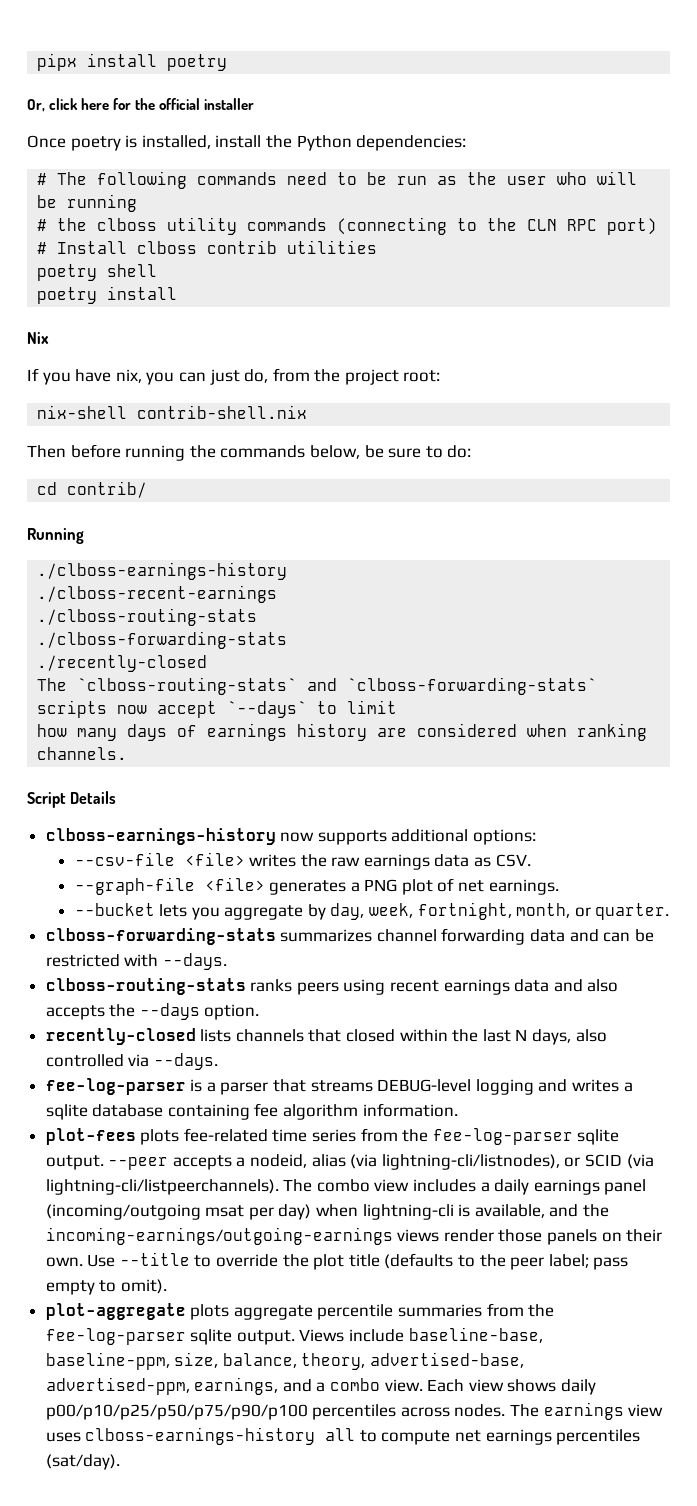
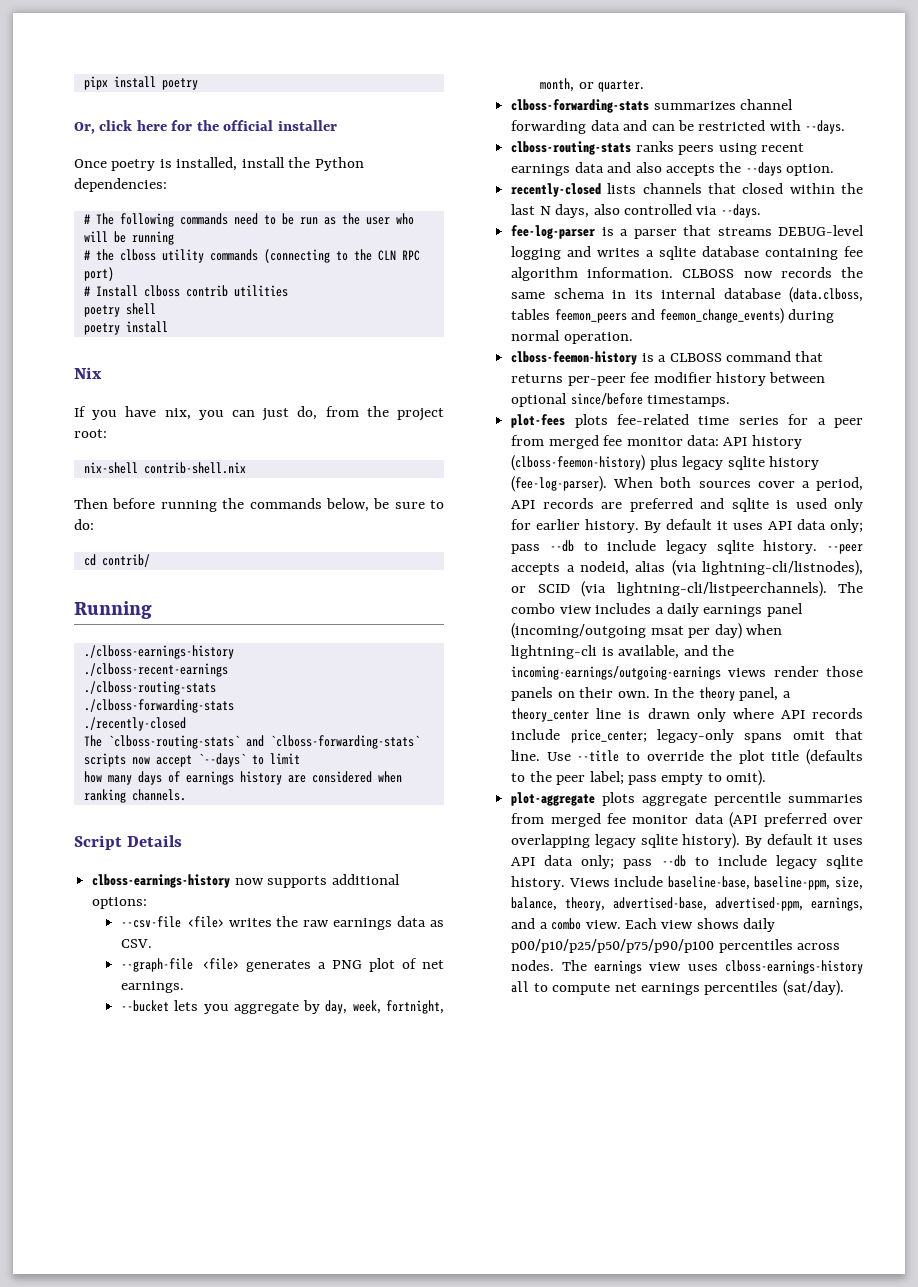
(458, 1110) none -> [682,267,864,278] [511,287,863,303] [511,308,834,324] [511,330,633,344] [511,351,824,365] [511,372,826,386] [511,393,731,407] CLBOSS now records the same schema in its internal database (data.clboss, tables feemon_peers and feemon_change_events) during normal operation. // clboss-feemon-history is a CLBOSS command that returns per-peer fee modifier history between optional since/before timestamps.
[360,1128,620,1145] [45,1155,104,1170] from the fee-log-parser sqlite output. -> [788,414,863,428] [511,435,802,449] [511,455,819,471] [511,476,863,492] [511,498,863,512] [511,519,864,533] [511,540,818,554] for a peer from merged fee monitor data: API history (clboss-feemon-history) plus legacy sqlite history (fee-log-parser). When both sources cover a period, API records are preferred and sqlite is used only for earlier history. By default it uses API data only; pass --db to include legacy sqlite history.
(83, 1262) none -> [653,687,791,701] [511,708,863,722] [511,729,863,743] [511,750,541,761] In the theory panel, a theory_center line is drawn only where API records include price_center; legacy-only spans omit that line.
[528,1304,555,1317] [45,1328,295,1345] the fee-log-parser sqlite output. -> [550,812,863,828] [511,833,863,849] [511,855,863,869] [511,876,566,890] merged fee monitor data (API preferred over overlapping legacy sqlite history). By default it uses API data only; pass --db to include legacy sqlite history.

